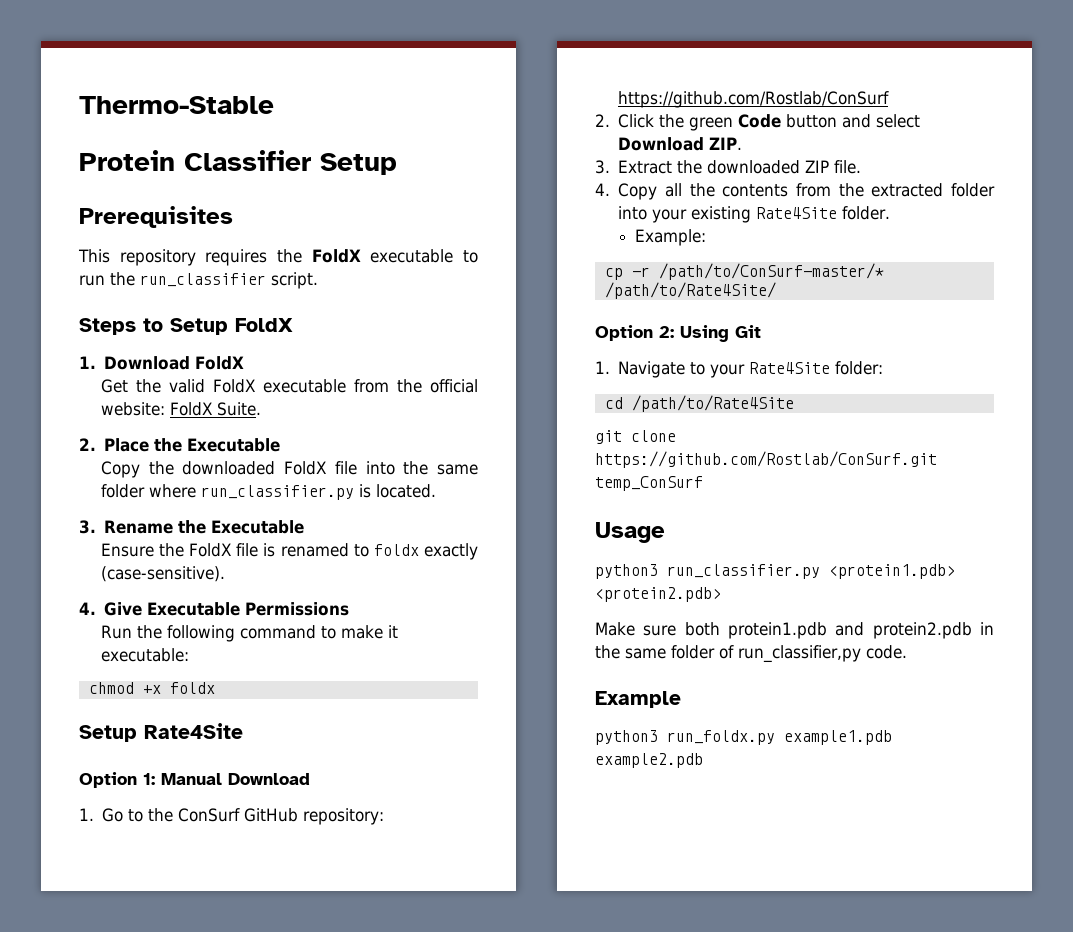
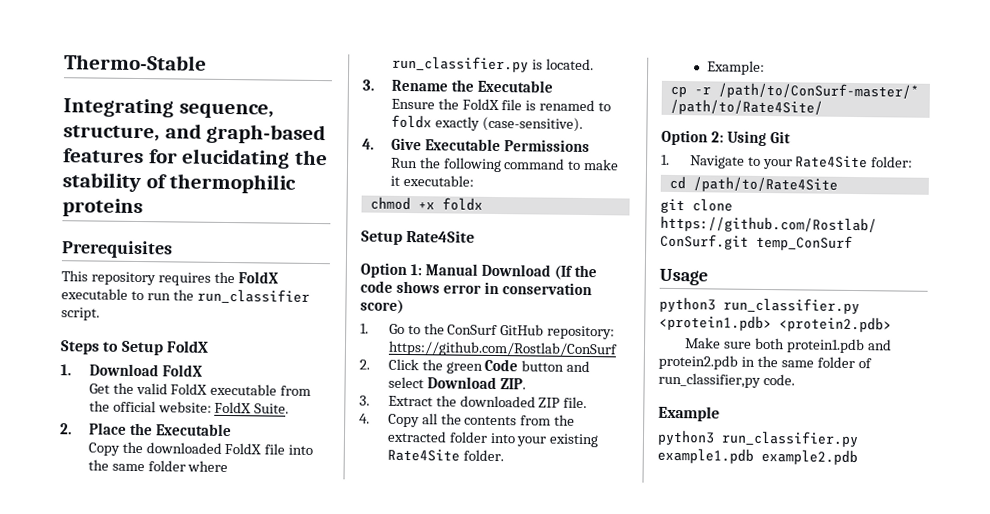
[79,150,397,175] Protein Classifier Setup -> [63,98,274,119] [63,123,327,145] [63,148,328,169] [62,172,297,194] [62,198,143,218] Integrating sequence, structure, and graph-based features for elucidating the stability of thermophilic proteins
(310, 779) none -> [553,264,597,280] [360,280,592,296] [360,299,404,314] (If the code shows error in conservation score)
[667,730,775,745] run_foldx.py -> [721,430,859,448] run_classifier.py

